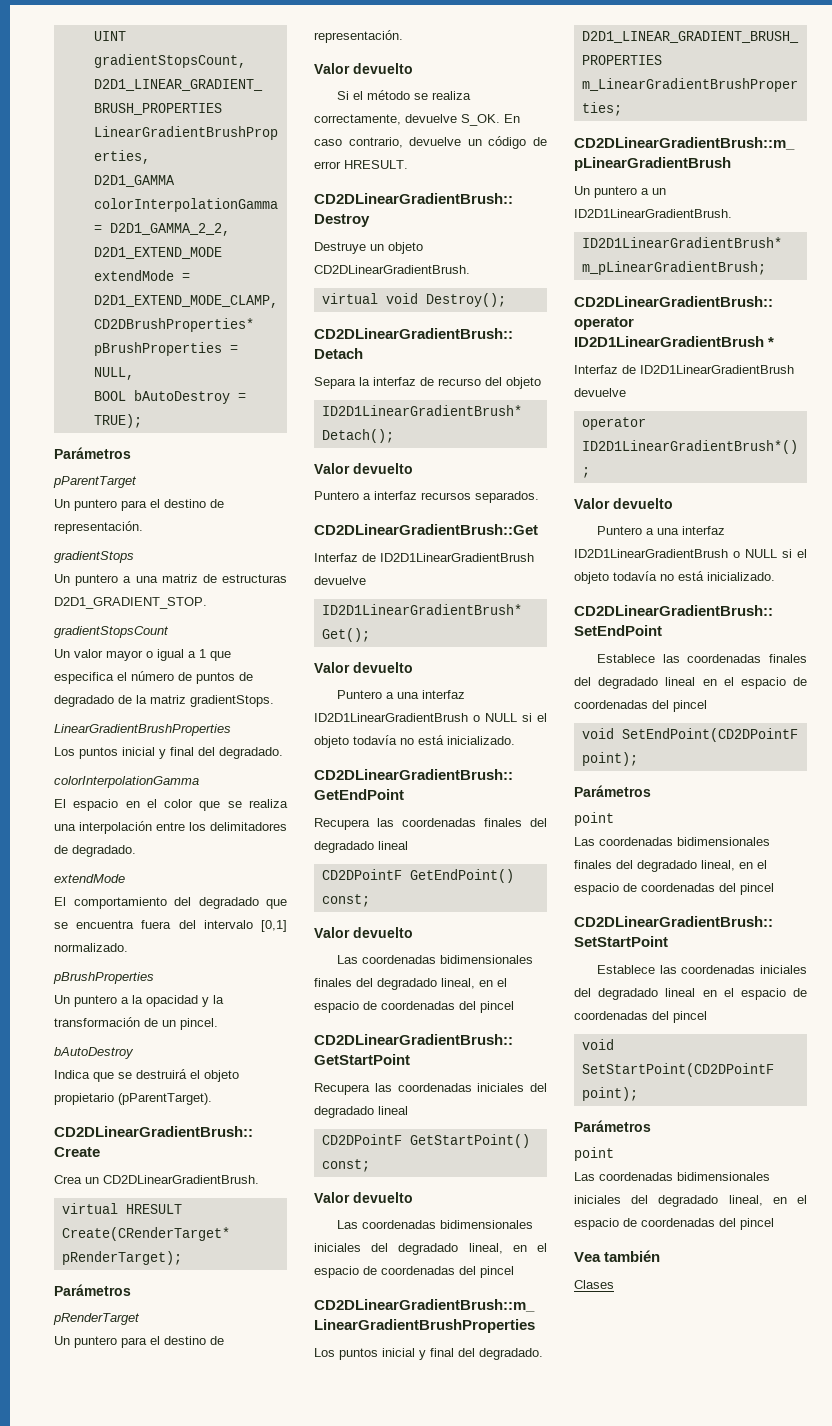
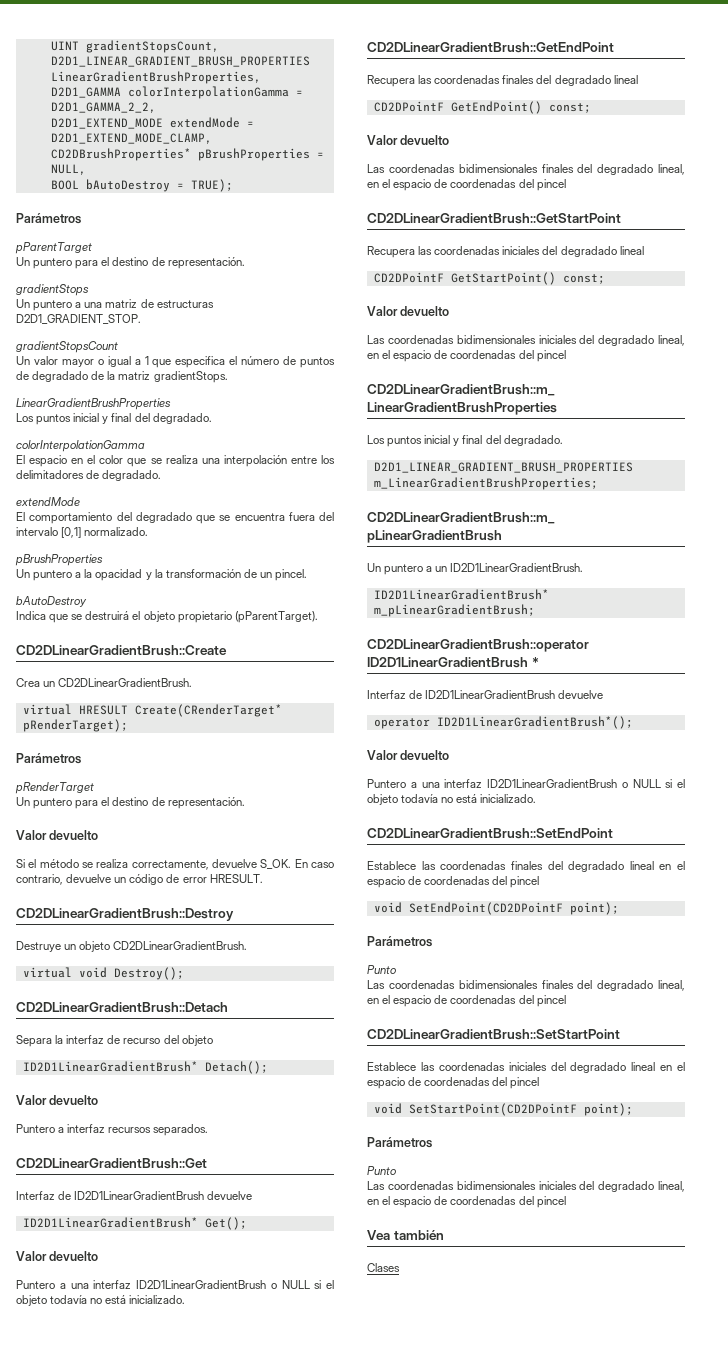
[574,812,614,826] point -> [367,965,396,974] Punto
[574,1147,614,1161] point -> [367,1166,396,1175] Punto

